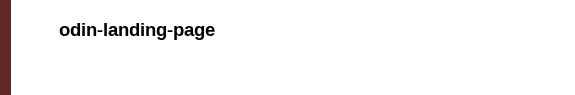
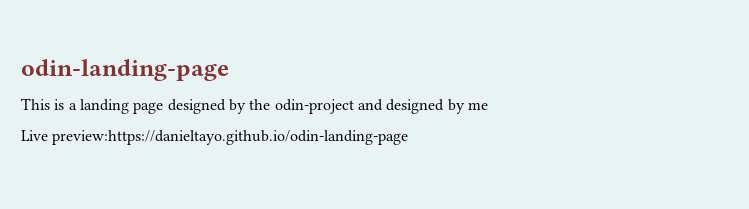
(215, 31) none -> [21,98,488,114] [21,130,409,145] // This is a landing page designed by the odin-project and designed by me // Live preview:https://danieltayo.github.io/odin-landing-page

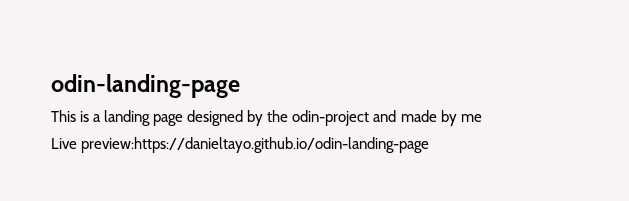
[386,99,445,114] designed -> [400,110,437,122] made

